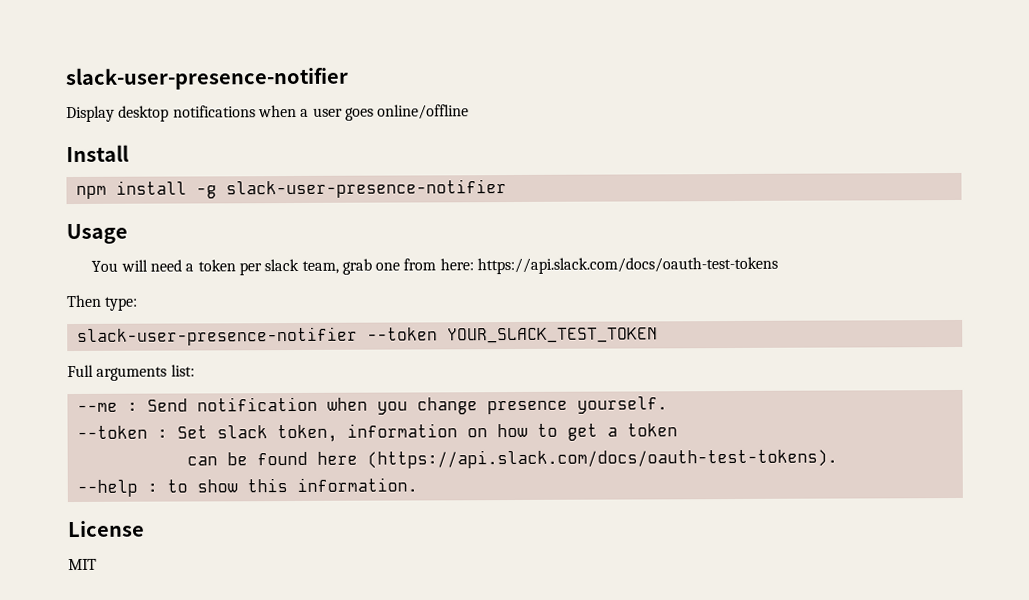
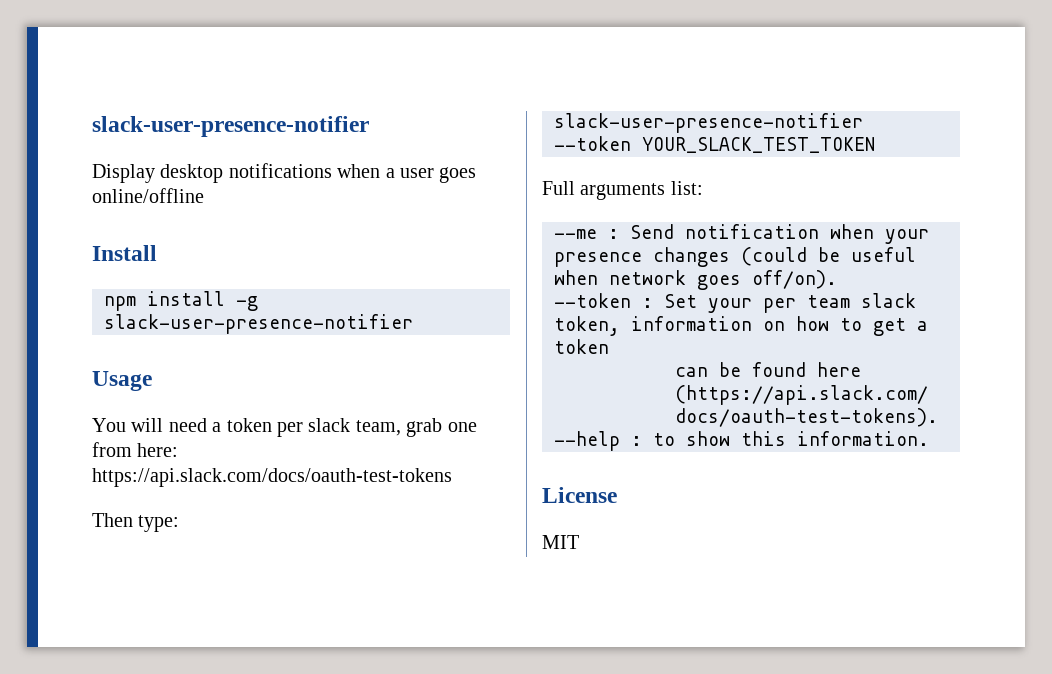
[376,396,668,415] you change presence yourself. -> [885,229,929,244] [554,247,916,267] [554,270,837,290] your presence changes (could be useful when network goes off/on).
(208, 432) none -> [708,295,850,313] your per team

